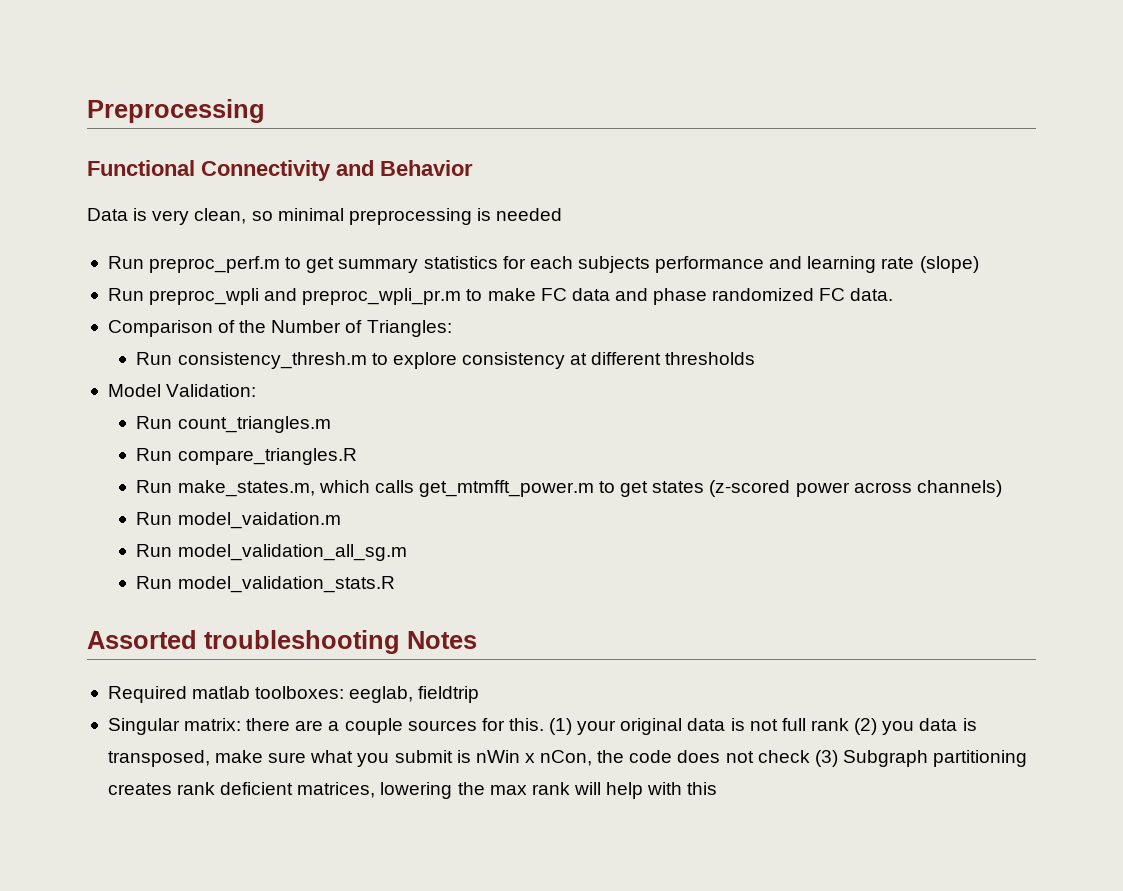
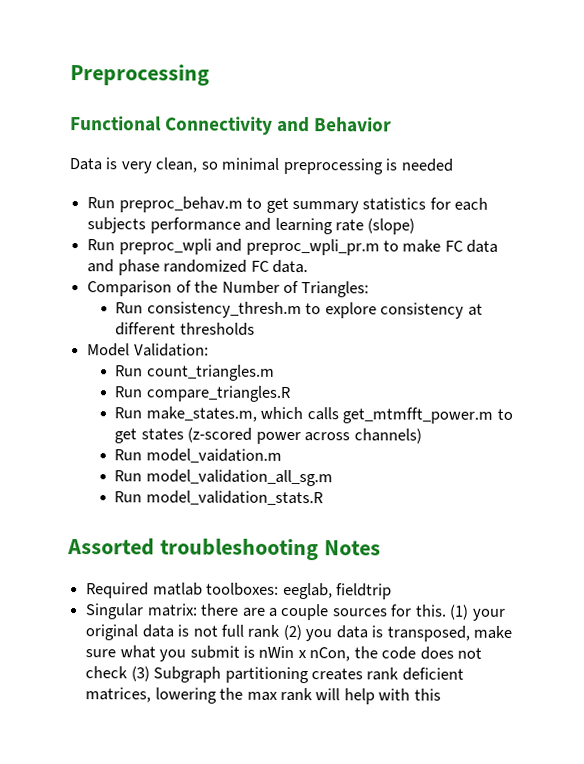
[149,256,281,273] preproc_perf.m -> [118,196,243,213] preproc_behav.m

